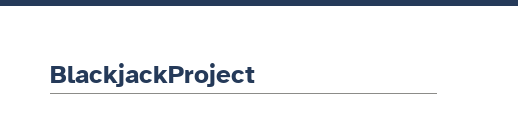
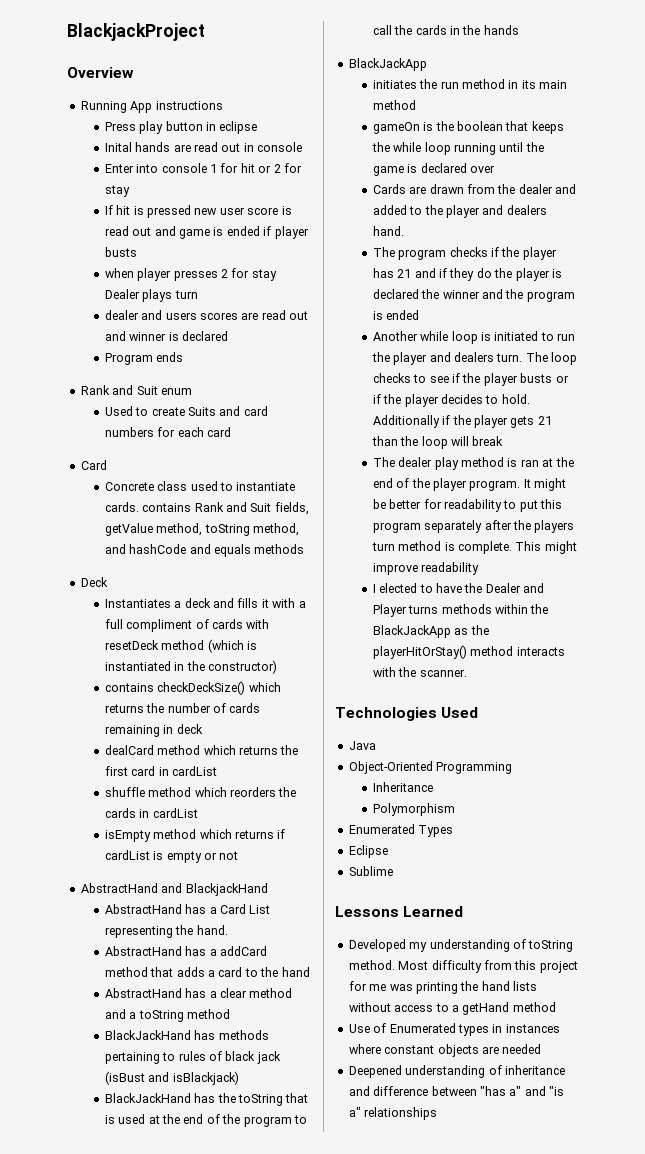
(255, 75) none -> [67,67,134,78] [80,101,223,113] [104,121,258,134] [104,142,303,152] [104,163,302,173] [104,185,130,197] [104,205,292,218] [104,226,309,239] [104,247,137,257] [104,268,277,281] [104,289,198,302] [104,310,309,320] [104,331,229,341] [104,352,184,365] [80,385,192,395] [104,406,268,416] [104,427,232,437] [80,460,107,470] [104,481,296,491] [104,502,309,515] [104,523,300,536] [104,544,305,557] [80,577,108,587] [104,598,306,608] [104,619,270,632] [104,639,258,653] [104,660,278,674] [104,681,281,695] [104,703,261,713] [104,724,203,737] [104,745,299,755] [104,766,218,776] [104,787,297,797] [104,808,198,818] [104,829,286,842] [104,850,239,863] [80,883,268,896] [104,904,271,914] [104,925,228,938] [104,946,268,956] [104,967,310,977] [104,988,293,998] [104,1009,231,1022] [104,1030,269,1040] [104,1051,281,1064] [104,1071,239,1085] [104,1093,309,1106] [104,1114,307,1127] [372,25,519,35] [348,58,427,71] [372,79,568,89] [372,100,416,110] [372,121,564,134] [371,142,544,155] [372,163,496,176] [372,184,577,194] [372,205,547,218] [372,226,404,236] [372,247,557,260] [372,268,562,281] [372,289,575,302] [372,310,420,320] [372,331,576,344] [371,352,578,365] [372,373,569,386] [372,394,530,407] [372,415,552,428] [371,436,504,449] [372,457,574,470] [372,478,567,491] [372,499,563,512] [372,520,575,533] [371,541,577,554] [372,562,480,575] [372,583,545,593] [372,604,549,617] [372,625,489,638] [372,645,565,659] [372,667,467,677] [335,707,479,721] [348,741,376,750] [348,761,513,774] [372,782,433,792] [372,803,455,816] [348,824,454,837] [348,845,388,858] [348,866,393,876] [335,906,464,917] [348,939,574,952] [348,960,578,973] [348,981,537,994] [348,1002,556,1015] [348,1023,560,1036] [348,1044,542,1057] [348,1065,565,1078] [348,1086,564,1096] [348,1107,438,1120] // Overview // Running App instructions // Press play button in eclipse // Inital hands are read out in console // Enter into console 1 for hit or 2 for stay // If hit is pressed new user score is read out and game is ended if player busts // when player presses 2 for stay Dealer plays turn // dealer and users scores are read out and winner is declared // Program ends // Rank and Suit enum // Used to create Suits and card numbers for each card // Card // Concrete class used to instantiate cards. contains Rank and Suit fields, getValue method, toString method, and hashCode and equals methods // Deck // Instantiates a deck and fills it with a full compliment of cards with resetDeck method (which is instantiated in the constructor) // contains checkDeckSize() which returns the number of cards remaining in deck // dealCard method which returns the first card in cardList // shuffle method which reorders the cards in cardList // isEmpty method which returns if cardList is empty or not // AbstractHand and BlackjackHand // AbstractHand has a Card List representing the hand. // AbstractHand has a addCard method that adds a card to the hand // AbstractHand has a clear method and a toString method // BlackJackHand has methods pertaining to rules of black jack (isBust and isBlackjack) // BlackJackHand has the toString that is used at the end of the program to call the cards in the hands // BlackJackApp // initiates the run method in its main method // gameOn is the boolean that keeps the while loop running until the game is declared over // Cards are drawn from the dealer and added to the player and dealers hand. // The program checks if the player has 21 and if they do the player is declared the winner and the program is ended // Another while loop is initiated to run the player and dealers turn. The loop checks to see if the player busts or if the player decides to hold. Additionally if the player gets 21 than the loop will break // The dealer play method is ran at the end of the player program. It might be better for readability to put this program separately after the players turn method is complete. This might improve readability // I elected to have the Dealer and Player turns methods within the BlackJackApp as the playerHitOrStay() method interacts with the scanner. // Technologies Used // Java // Object-Oriented Programming // Inheritance // Polymorphism // Enumerated Types // Eclipse // Sublime // Lessons Learned // Developed my understanding of toString method. Most difficulty from this project for me was printing the hand lists without access to a getHand method // Use of Enumerated types in instances where constant objects are needed // Deepened understanding of inheritance and difference between "has a" and "is a" relationships

